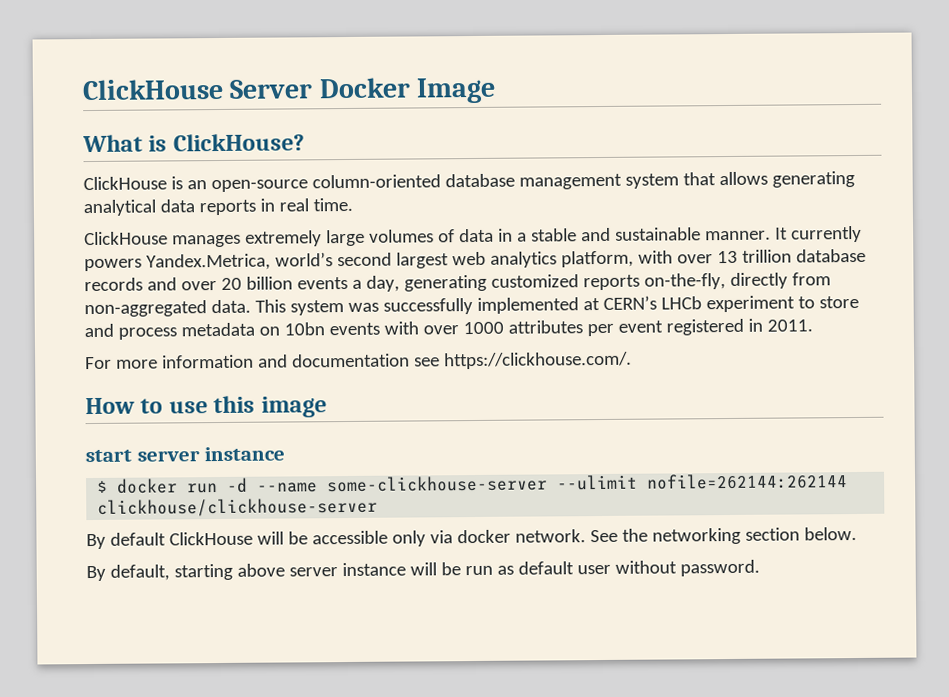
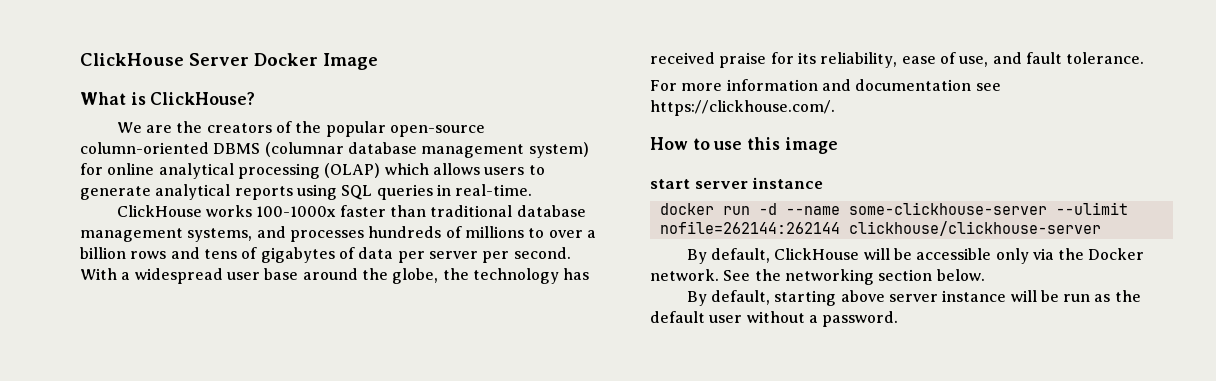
[83,171,855,193] [83,197,353,217] [84,225,862,248] [84,248,866,272] [84,272,831,292] [84,295,859,318] [84,318,813,340] ClickHouse is an open-source column-oriented database management system that allows generating analytical data reports in real time. // ClickHouse manages extremely large volumes of data in a stable and sustainable manner. It currently powers Yandex.Metrica, world’s second largest web analytics platform, with over 13 trillion database records and over 20 billion events a day, generating customized reports on-the-fly, directly from non-aggregated data. This system was successfully implemented at CERN’s LHCb experiment to store and process metadata on 10bn events with over 1000 attributes per event registered in 2011. -> [116,121,485,137] [80,142,589,158] [80,163,545,179] [80,184,533,200] [116,205,586,217] [80,226,596,242] [80,247,571,263] [80,268,590,284] [650,52,1145,68] We are the creators of the popular open-source column-oriented DBMS (columnar database management system) for online analytical processing (OLAP) which allows users to generate analytical reports using SQL queries in real-time. // ClickHouse works 100-1000x faster than traditional database management systems, and processes hundreds of millions to over a billion rows and tens of gigabytes of data per server per second. With a widespread user base around the globe, the technology has received praise for its reliability, ease of use, and fault tolerance.
[97,480,109,493] $ -> (824, 183) none
[109,532,166,546] default -> [710,248,770,263] default,
[456,529,511,544] docker -> [1058,248,1145,260] the Docker
(514, 570) none -> [1114,290,1141,302] the
(677, 567) none -> [808,315,818,323] a

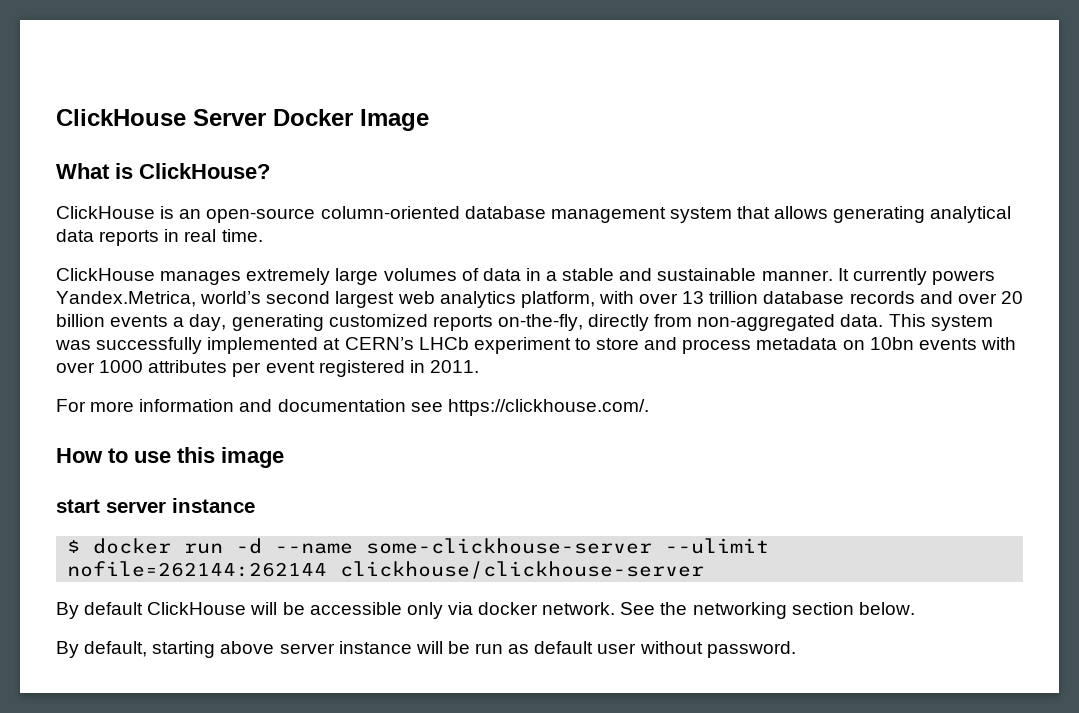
[116,121,485,137] [80,142,589,158] [80,163,545,179] [80,184,533,200] [116,205,586,217] [80,226,596,242] [80,247,571,263] [80,268,590,284] [650,52,1145,68] We are the creators of the popular open-source column-oriented DBMS (columnar database management system) for online analytical processing (OLAP) which allows users to generate analytical reports using SQL queries in real-time. // ClickHouse works 100-1000x faster than traditional database management systems, and processes hundreds of millions to over a billion rows and tens of gigabytes of data per server per second. With a widespread user base around the globe, the technology has received praise for its reliability, ease of use, and fault tolerance. -> [56,206,1012,223] [56,229,263,246] [56,268,995,285] [56,291,1023,308] [56,314,993,331] [55,337,1016,354] [56,360,479,377] ClickHouse is an open-source column-oriented database management system that allows generating analytical data reports in real time. // ClickHouse manages extremely large volumes of data in a stable and sustainable manner. It currently powers Yandex.Metrica, world’s second largest web analytics platform, with over 13 trillion database records and over 20 billion events a day, generating customized reports on-the-fly, directly from non-aggregated data. This system was successfully implemented at CERN’s LHCb experiment to store and process metadata on 10bn events with over 1000 attributes per event registered in 2011.
(824, 183) none -> [67,540,81,553] $
[710,248,770,263] default, -> [84,602,144,615] default
[1058,248,1145,260] the Docker -> [478,602,539,615] docker
[1114,290,1141,302] the -> (530, 649) none
[808,315,818,323] a -> (703, 647) none

